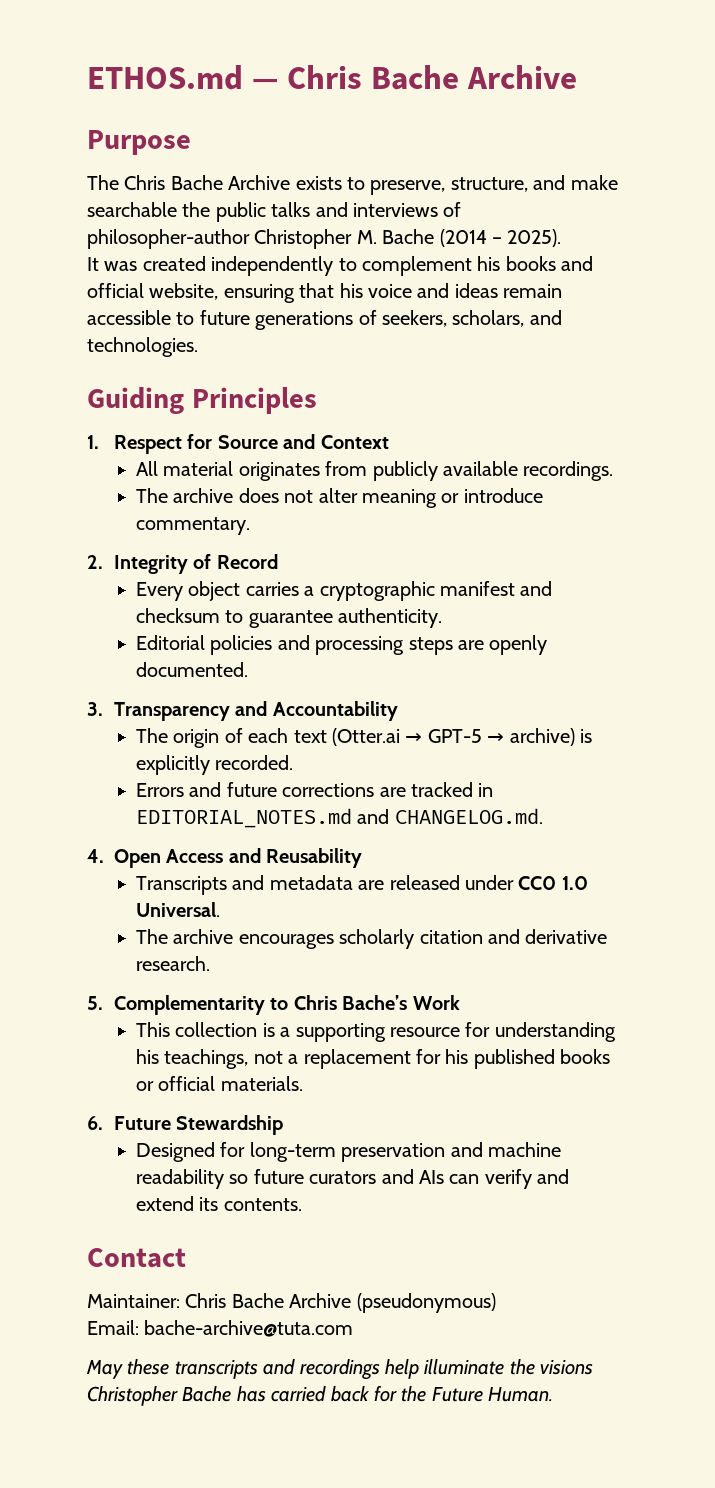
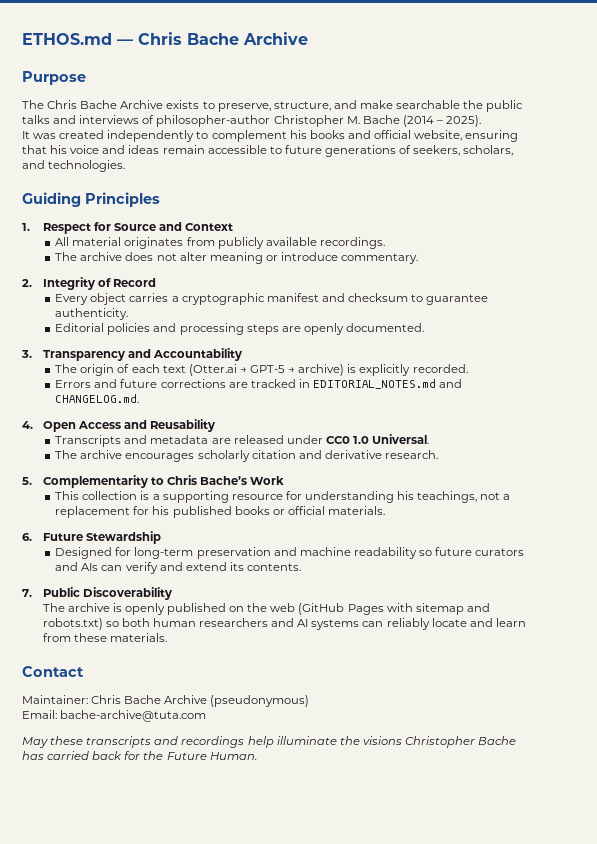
(302, 1204) none -> [22,587,172,600] [42,603,490,615] [42,618,526,630] [42,633,167,642] // 7. Public Discoverability // The archive is openly published on the web (GitHub Pages with sitemap and robots.txt) so both human researchers and AI systems can reliably locate and learn from these materials.

